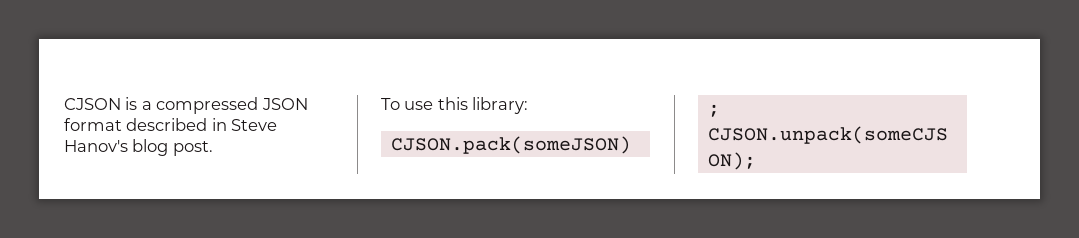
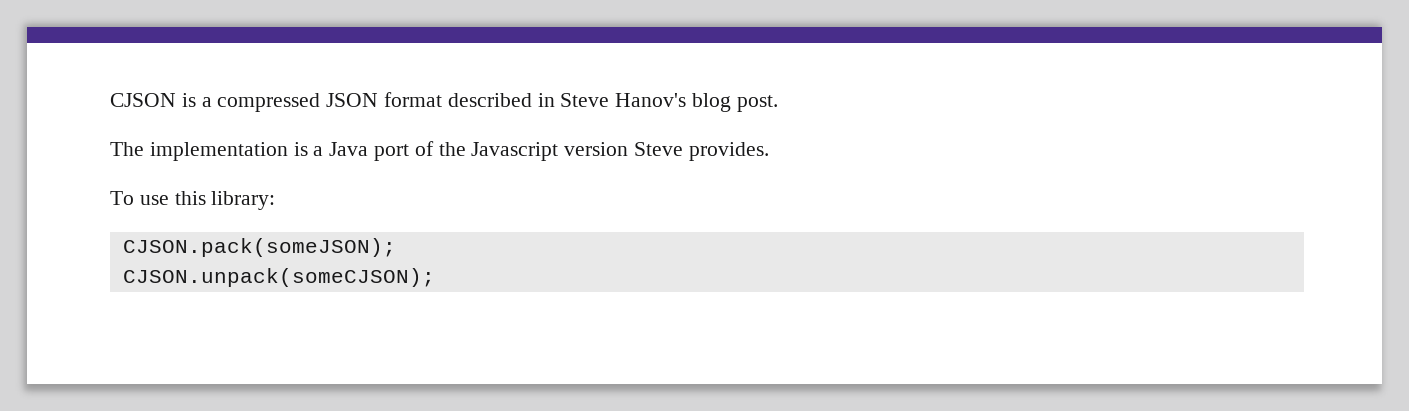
(213, 148) none -> [110,141,769,161] // The implementation is a Java port of the Javascript version Steve provides.

